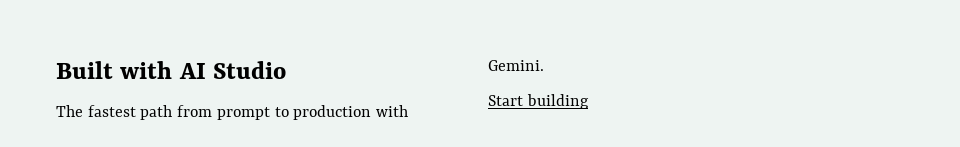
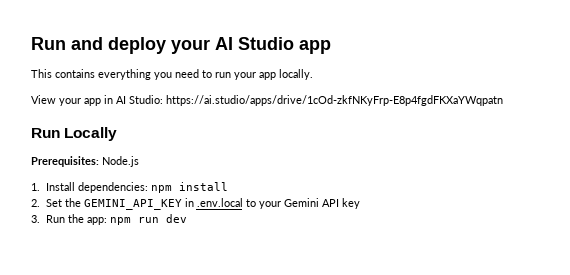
[56,61,287,79] [56,105,409,120] [488,60,544,71] [488,94,589,109] Built with AI Studio // The fastest path from prompt to production with Gemini. // Start building -> [31,37,331,54] [31,69,313,80] [31,95,503,106] [31,127,118,141] [31,156,139,167] [31,182,228,193] [31,198,360,210] [31,214,187,225] Run and deploy your AI Studio app // This contains everything you need to run your app locally. // View your app in AI Studio: https://ai.studio/apps/drive/1cOd-zkfNKyFrp-E8p4fgdFKXaYWqpatn // Run Locally // Prerequisites: Node.js // 1. Install dependencies: npm install // 2. Set the GEMINI_API_KEY in .env.local to your Gemini API key // 3. Run the app: npm run dev

